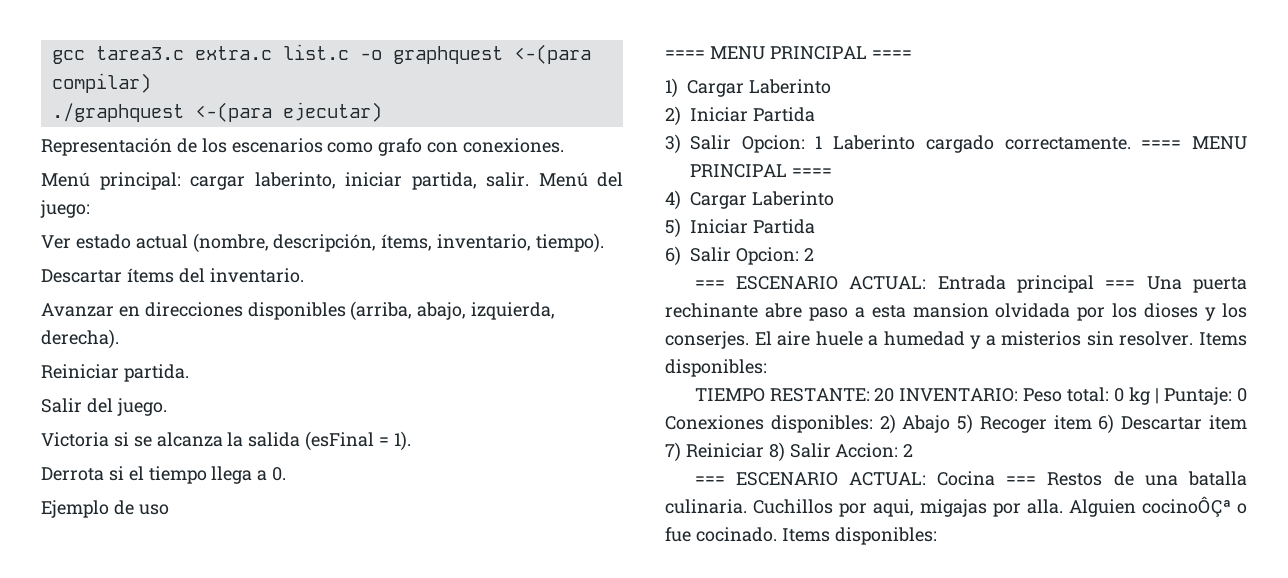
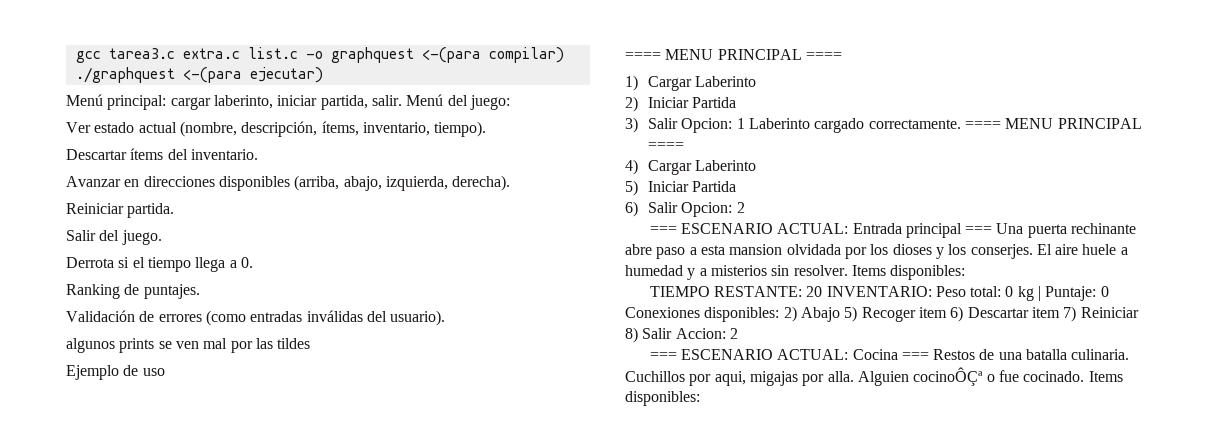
[41,138,565,156] // Representación de los escenarios como grafo con conexiones. -> (323, 75) none
[41,431,411,451] // Victoria si se alcanza la salida (esFinal = 1). -> (162, 237) none
(287, 474) none -> [66,284,200,299] [66,310,446,326] [66,338,311,353] // Ranking de puntajes. // Validación de errores (como entradas inválidas del usuario). // algunos prints se ven mal por las tildes

